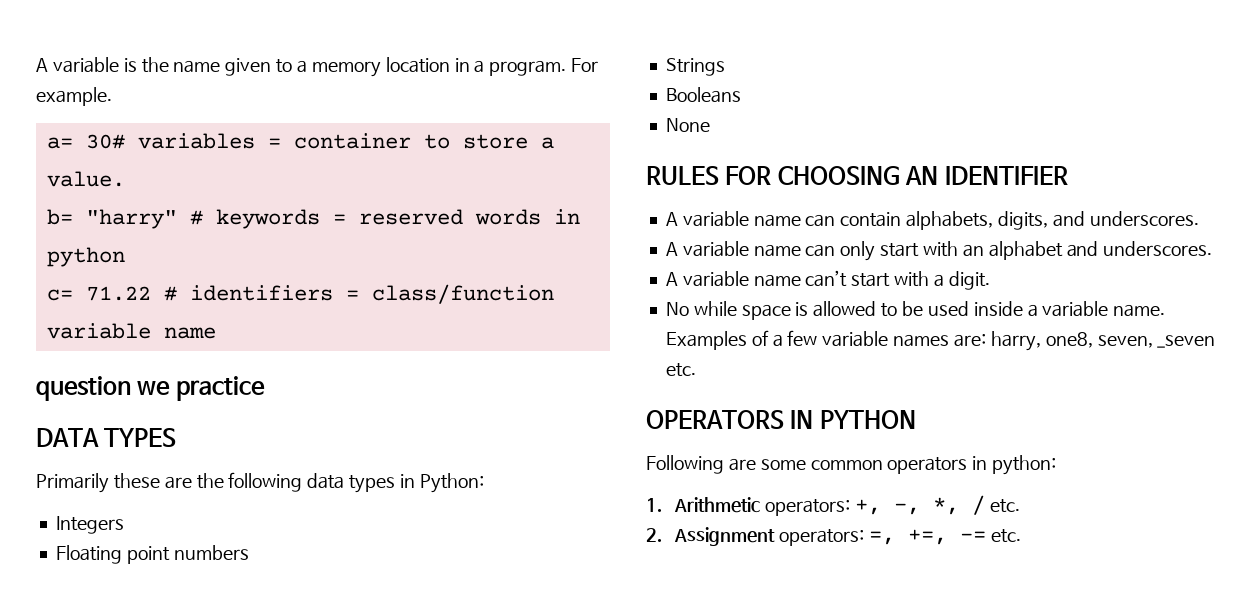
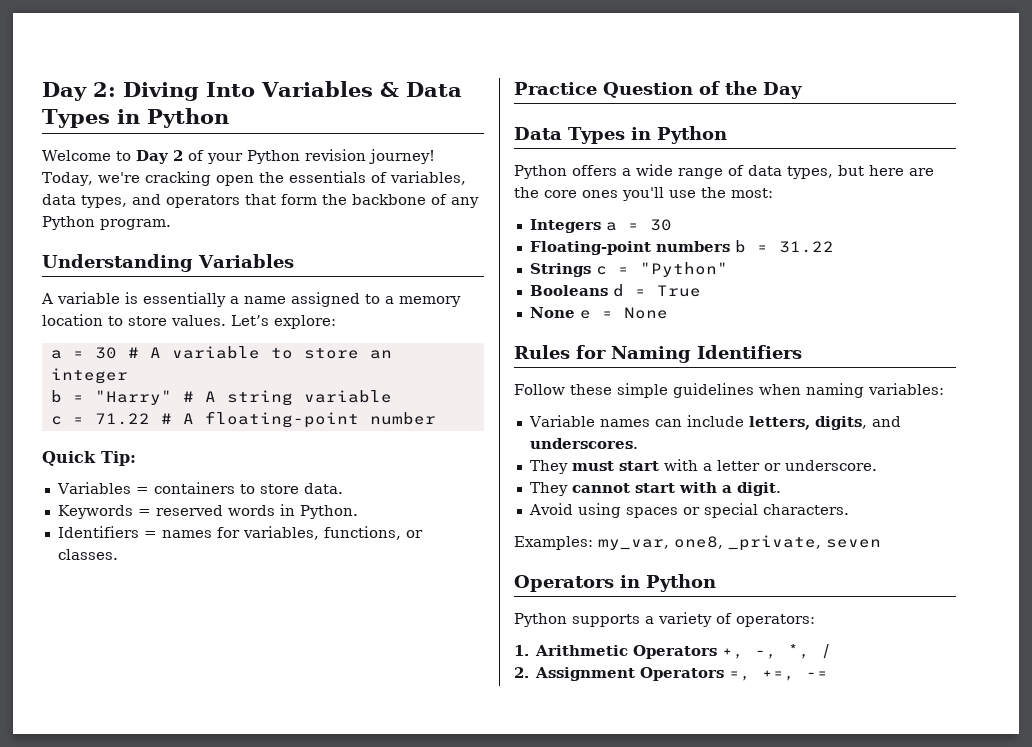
[36,57,599,77] [36,87,112,106] [46,133,554,149] [46,171,125,187] [46,209,580,229] [46,247,125,267] [46,284,554,304] [46,323,216,339] [36,376,265,401] [36,428,177,447] [36,472,484,493] [55,516,124,534] [55,545,249,564] [665,58,725,76] [665,87,741,103] [665,118,710,132] [646,166,1068,185] [665,211,1199,230] [665,241,1213,261] [665,270,990,290] [665,301,1166,320] [665,330,1216,351] [665,363,696,377] [646,410,916,429] [646,455,1057,475] A variable is the name given to a memory location in a program. For example. // a= 30# variables = container to store a value. // b= "harry" # keywords = reserved words in python // c= 71.22 # identifiers = class/function variable name // question we practice // DATA TYPES // Primarily these are the following data types in Python: // Integers // Floating point numbers // Strings // Booleans // None // RULES FOR CHOOSING AN IDENTIFIER // A variable name can contain alphabets, digits, and underscores. // A variable name can only start with an alphabet and underscores. // A variable name can’t start with a digit. // No while space is allowed to be used inside a variable name. Examples of a few variable names are: harry, one8, seven, _seven etc. // OPERATORS IN PYTHON // Following are some common operators in python: -> [42,81,462,101] [42,108,229,128] [42,149,435,164] [42,171,466,186] [42,194,479,208] [42,216,171,230] [42,254,294,272] [41,292,461,307] [42,314,336,329] [50,346,392,359] [50,368,128,384] [50,390,392,406] [50,411,436,428] [42,451,136,466] [56,482,343,494] [57,504,358,519] [57,526,423,540] [57,549,118,560] [514,81,802,99] [514,126,727,144] [514,164,934,179] [514,187,773,201] [529,219,672,233] [529,240,834,255] [529,262,728,277] [529,284,701,297] [529,307,668,319] [514,345,802,363] [514,383,944,398] [528,415,901,430] [529,438,638,449] [529,459,877,474] [529,482,781,496] [528,503,849,518] [514,535,881,551] [514,574,716,592] [514,612,815,627] Day 2: Diving Into Variables & Data Types in Python // Welcome to Day 2 of your Python revision journey! Today, we're cracking open the essentials of variables, data types, and operators that form the backbone of any Python program. // Understanding Variables // A variable is essentially a name assigned to a memory location to store values. Let’s explore: // a = 30 # A variable to store an integer // b = "Harry" # A string variable // c = 71.22 # A floating-point number // Quick Tip: // Variables = containers to store data. // Keywords = reserved words in Python. // Identifiers = names for variables, functions, or classes. // Practice Question of the Day // Data Types in Python // Python offers a wide range of data types, but here are the core ones you'll use the most: // Integers a = 30 // Floating-point numbers b = 31.22 // Strings c = "Python" // Booleans d = True // None e = None // Rules for Naming Identifiers // Follow these simple guidelines when naming variables: // Variable names can include letters, digits, and underscores. // They must start with a letter or underscore. // They cannot start with a digit. // Avoid using spaces or special characters. // Examples: my_var, one8, _private, seven // Operators in Python // Python supports a variety of operators:
[764,499,850,516] operators: -> [633,645,718,659] Operators
[989,499,1020,513] etc. -> (833, 651) none
[778,529,864,546] operators: -> [640,667,725,681] Operators
[990,529,1021,543] etc. -> (829, 674) none

